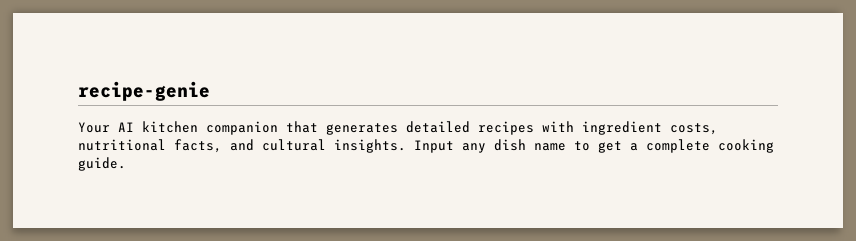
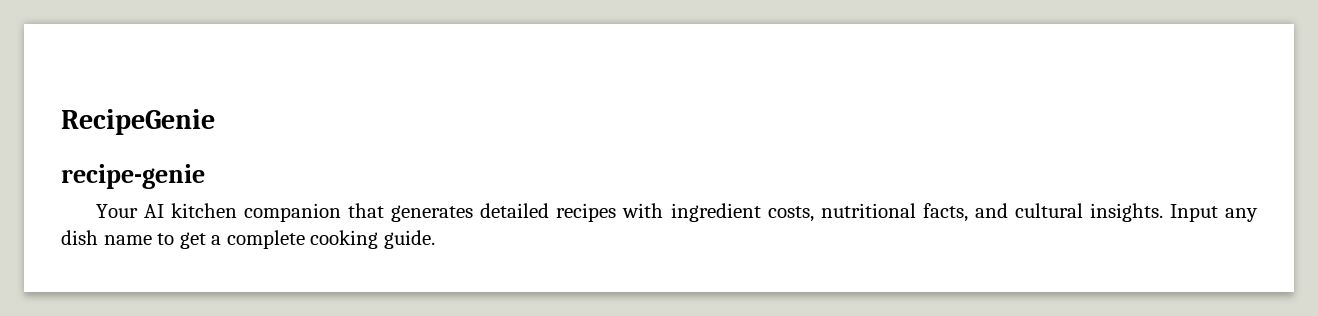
(78, 91) none -> [61,109,215,135] RecipeGenie //

